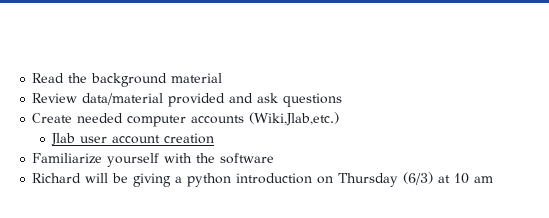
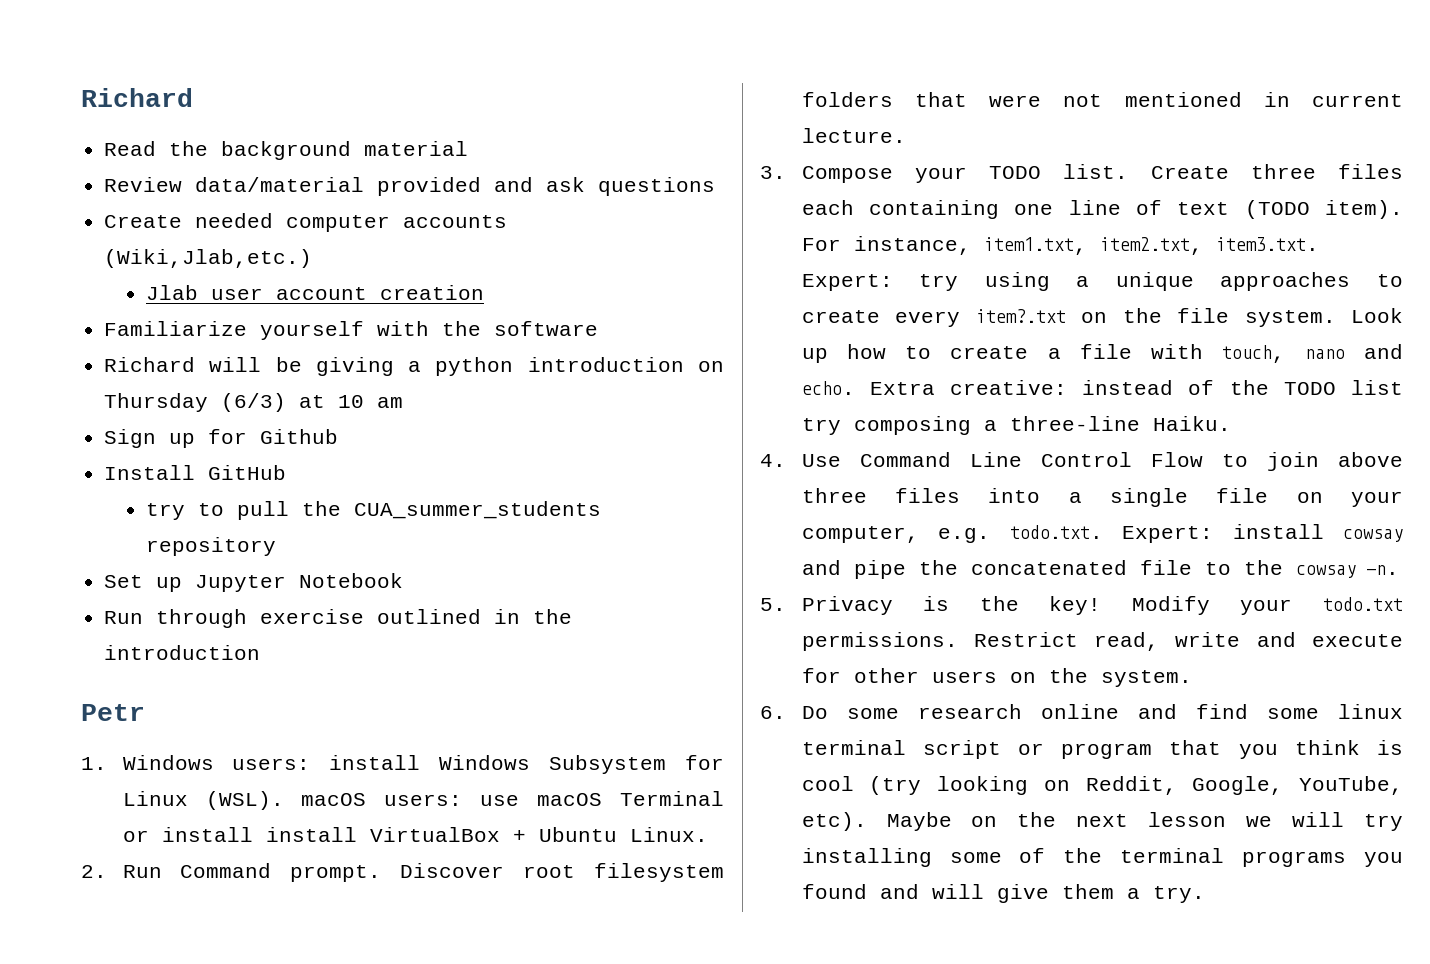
(32, 78) none -> [81,88,193,107] Richard //
(494, 179) none -> [104,429,339,448] [104,465,287,480] [145,501,601,520] [145,537,276,556] [104,573,404,592] [104,609,573,628] [104,645,261,660] [81,704,145,721] [81,755,724,774] [122,791,724,810] [122,827,708,842] [81,863,724,882] [801,92,1403,107] [801,128,906,143] [760,164,1403,183] [801,200,1403,219] [801,236,1319,255] [801,272,1403,291] [801,308,1403,327] [801,344,1403,363] [801,380,1403,395] [801,416,1231,435] [760,452,1403,471] [801,488,1403,507] [801,524,1403,543] [801,560,1399,579] [760,596,1403,615] [801,632,1403,651] [801,668,1192,687] [760,704,1403,719] [801,740,1403,759] [801,776,1403,795] [801,812,1403,831] [801,848,1403,867] [801,884,1205,903] // Sign up for Github // Install GitHub // try to pull the CUA_summer_students repository // Set up Jupyter Notebook // Run through exercise outlined in the introduction // Petr // 1. Windows users: install Windows Subsystem for Linux (WSL). macOS users: use macOS Terminal or install install VirtualBox + Ubuntu Linux. // 2. Run Command prompt. Discover root filesystem folders that were not mentioned in current lecture. // 3. Compose your TODO list. Create three files each containing one line of text (TODO item). For instance, item1.txt, item2.txt, item3.txt. Expert: try using a unique approaches to create every item?.txt on the file system. Look up how to create a file with touch, nano and echo. Extra creative: instead of the TODO list try composing a three-line Haiku. // 4. Use Command Line Control Flow to join above three files into a single file on your computer, e.g. todo.txt. Expert: install cowsay and pipe the concatenated file to the cowsay -n. // 5. Privacy is the key! Modify your todo.txt permissions. Restrict read, write and execute for other users on the system. // 6. Do some research online and find some linux terminal script or program that you think is cool (try looking on Reddit, Google, YouTube, etc). Maybe on the next lesson we will try installing some of the terminal programs you found and will give them a try.

